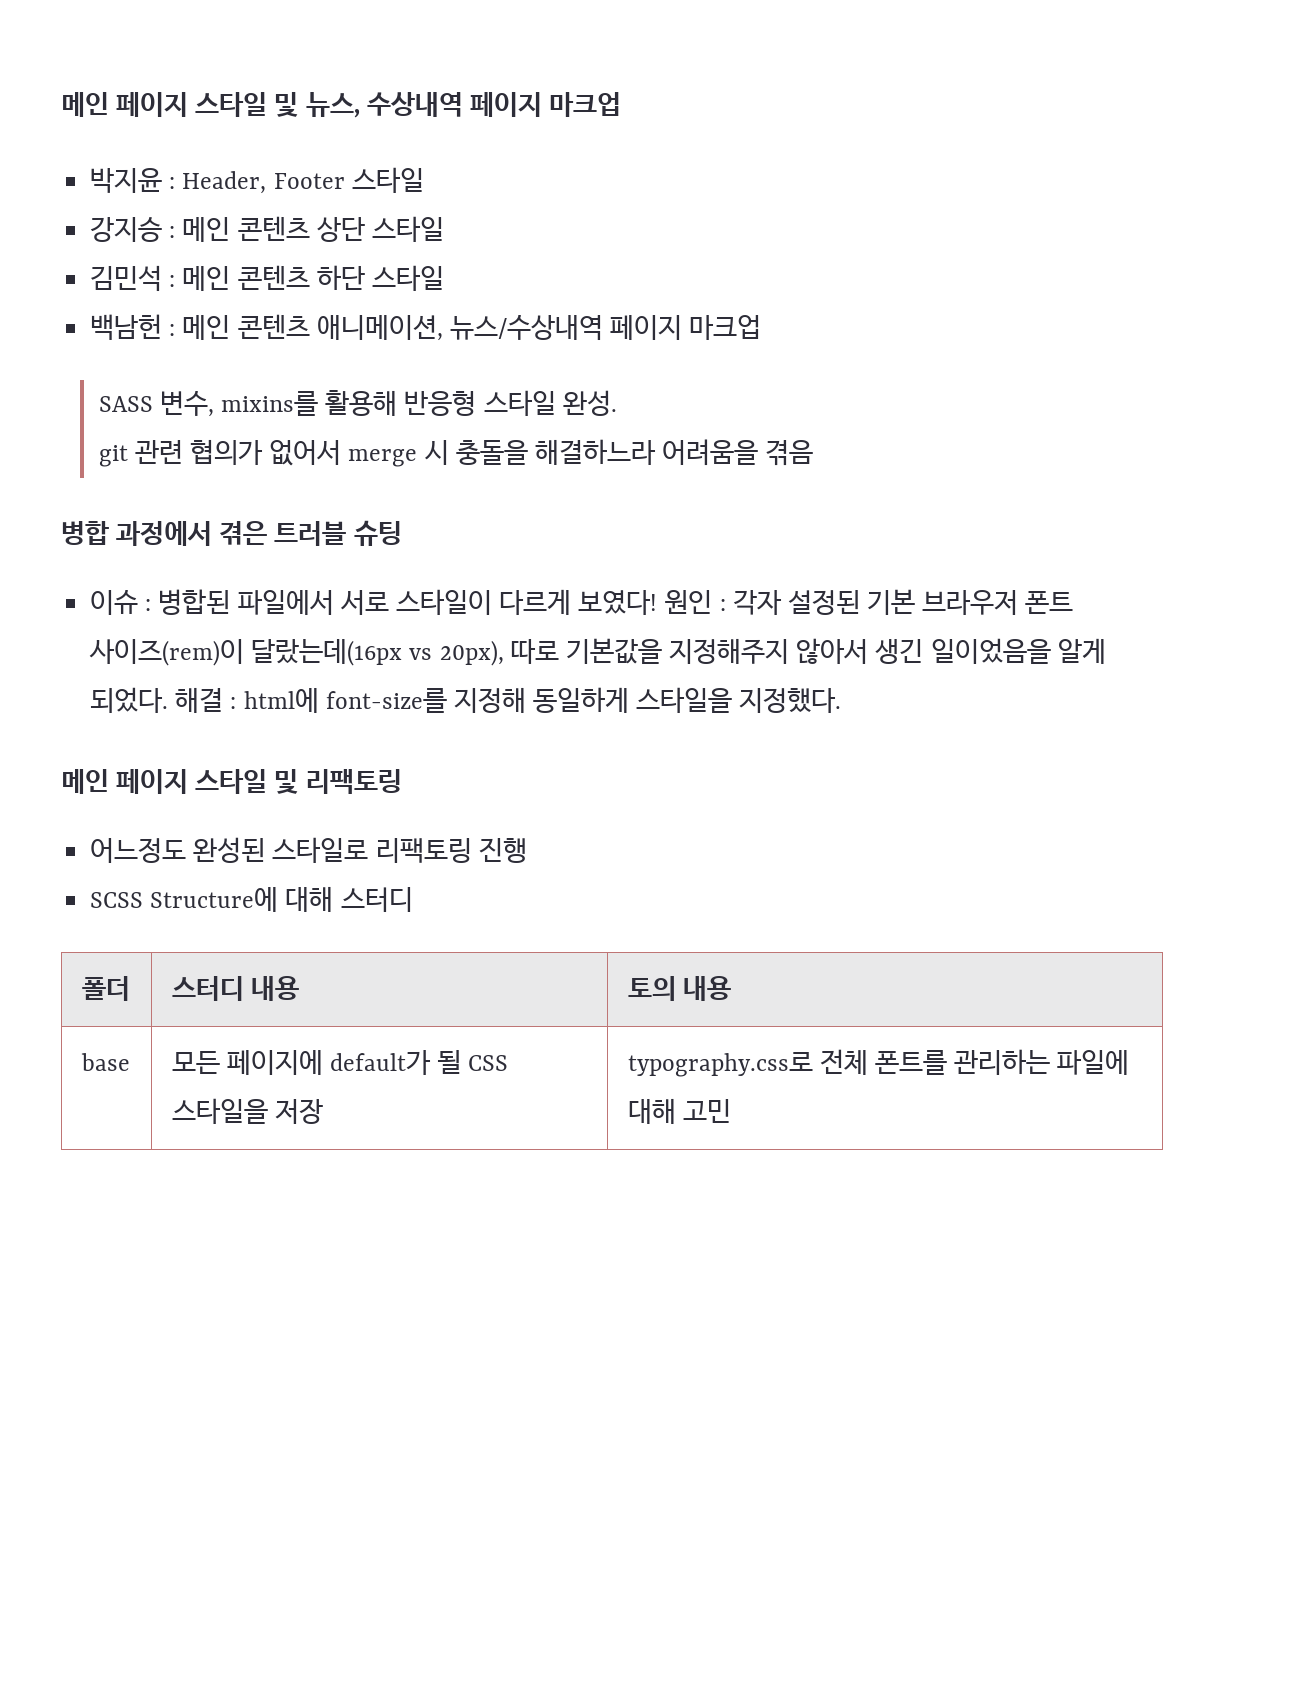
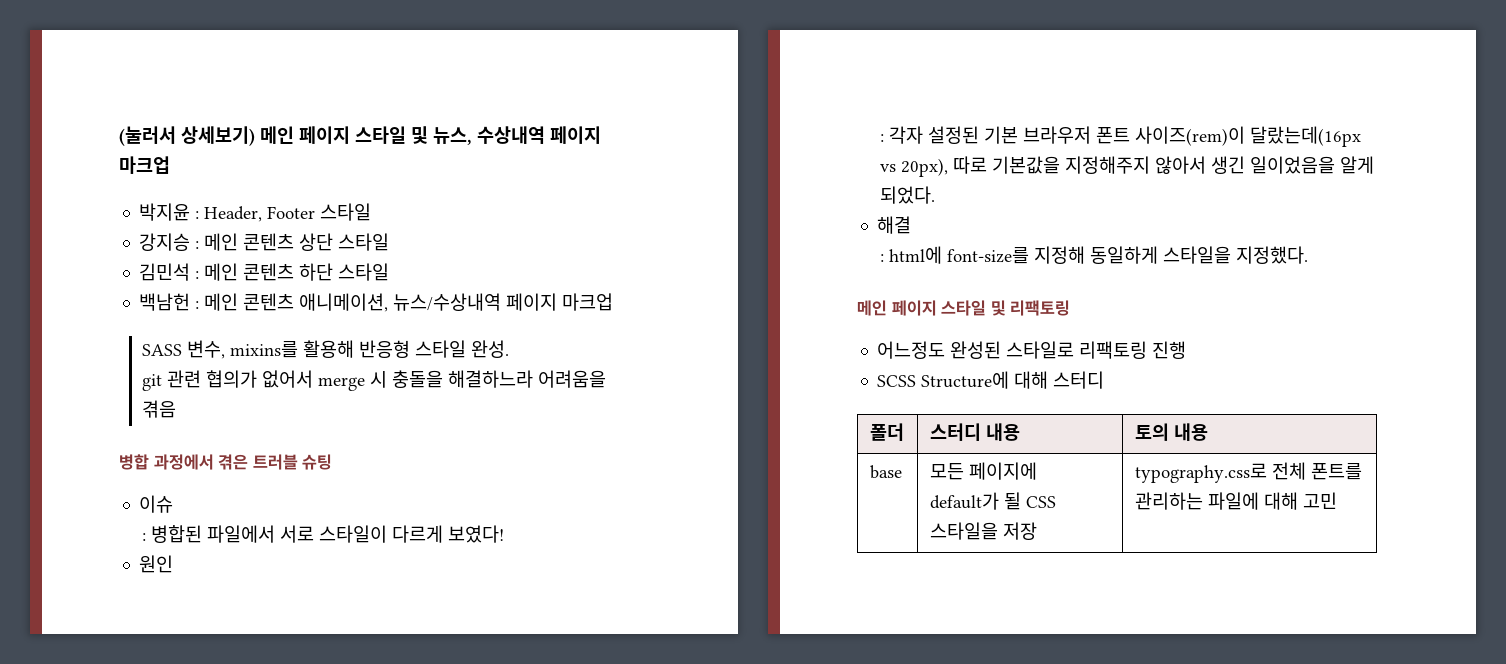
(61, 104) none -> [119,126,255,146] (눌러서 상세보기)
(139, 602) none -> (174, 504) //
(658, 602) none -> (504, 534) //
(713, 602) none -> (174, 564) //
(169, 700) none -> (935, 195) //
(224, 700) none -> (912, 225) //

